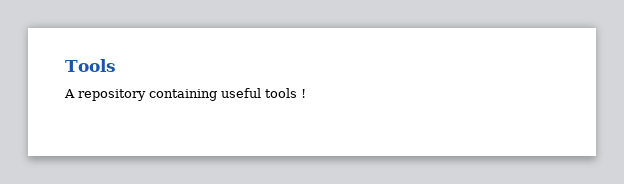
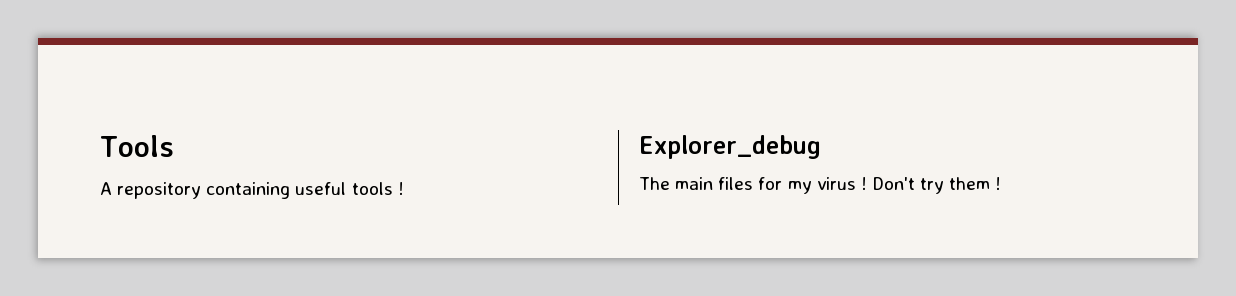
(306, 93) none -> [639,135,821,159] [639,177,1002,194] // Explorer_debug // The main files for my virus ! Don't try them !

